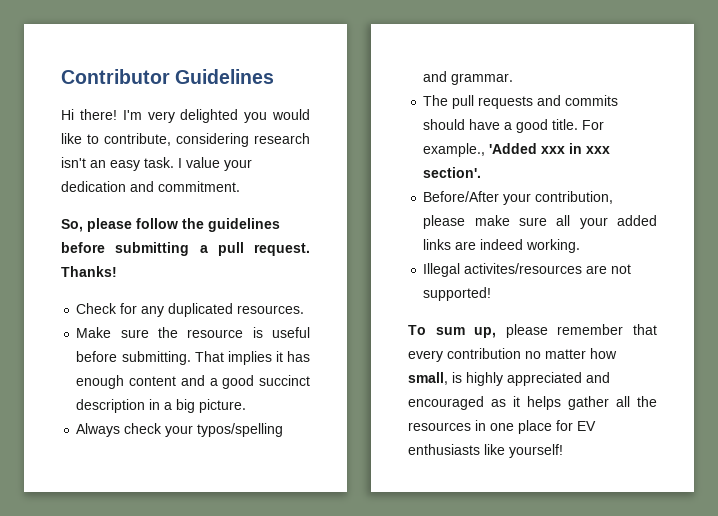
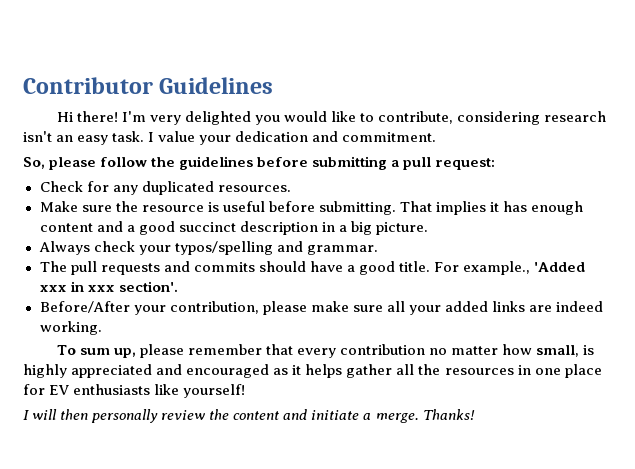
[254,243,310,256] [61,266,117,277] request. Thanks! -> [435,158,496,170] request:
[423,263,632,277] [423,287,492,301] // Illegal activites/resources are not supported! -> (102, 328) none
(563, 451) none -> [23,409,475,423] // I will then personally review the content and initiate a merge. Thanks!

